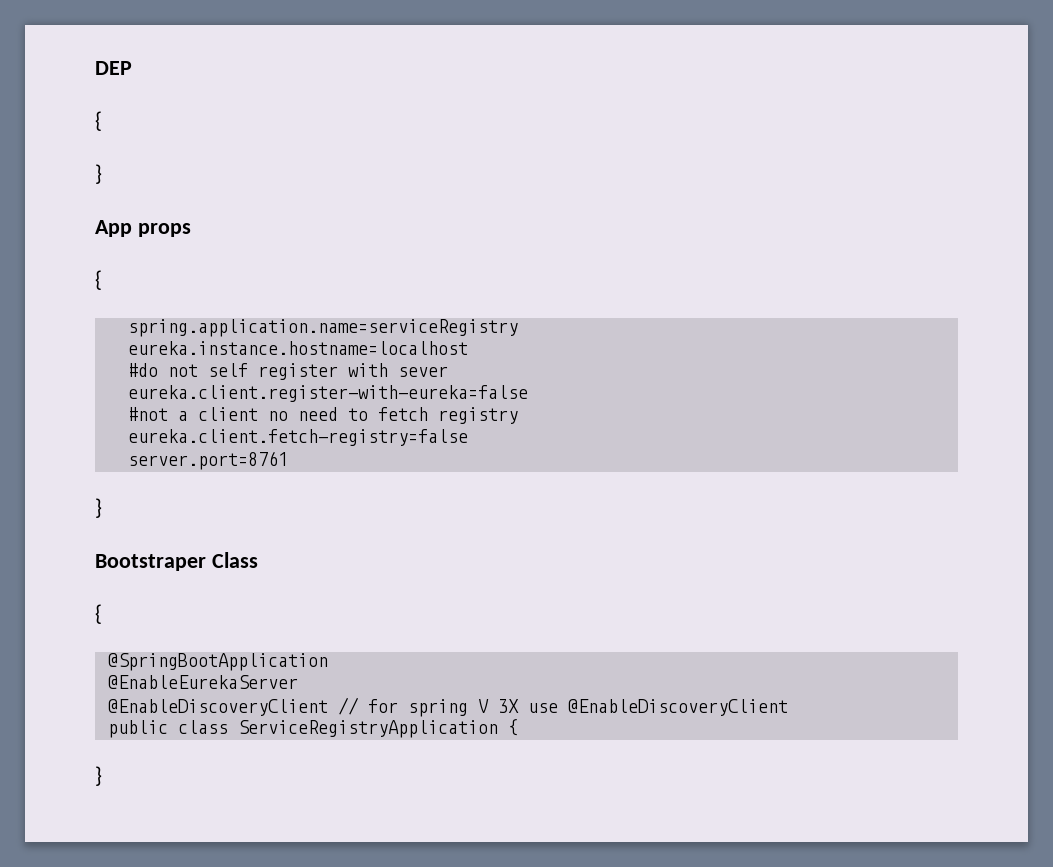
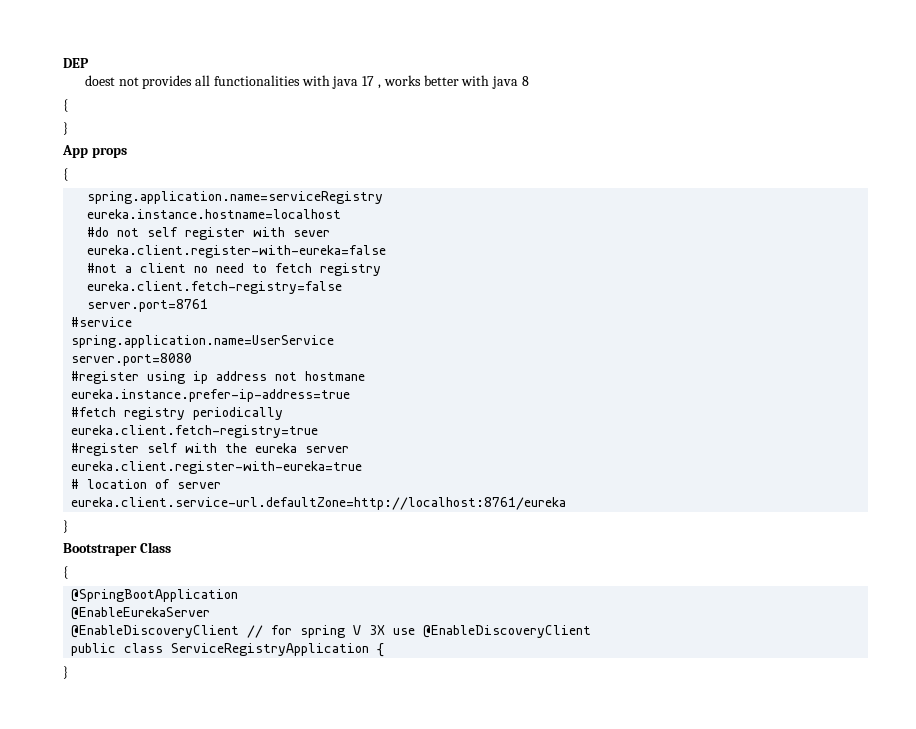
(132, 68) none -> [84,75,529,89] // doest not provides all functionalities with java 17 , works better with java 8
(288, 460) none -> [71,317,133,327] [71,335,335,348] [71,353,193,366] [71,371,366,384] [71,389,351,402] [71,407,284,420] [71,425,319,438] [71,443,350,456] [71,461,363,474] [71,479,222,489] [71,497,567,510] // #service // spring.application.name=UserService // server.port=8080 // #register using ip address not hostmane // eureka.instance.prefer-ip-address=true // #fetch registry periodically // eureka.client.fetch-registry=true // #register self with the eureka server // eureka.client.register-with-eureka=true // # location of server // eureka.client.service-url.defaultZone=http://localhost:8761/eureka

